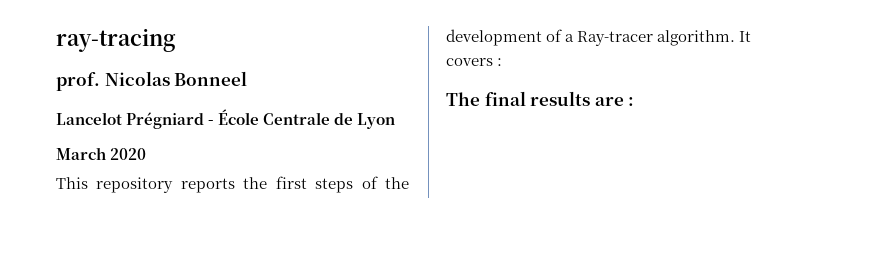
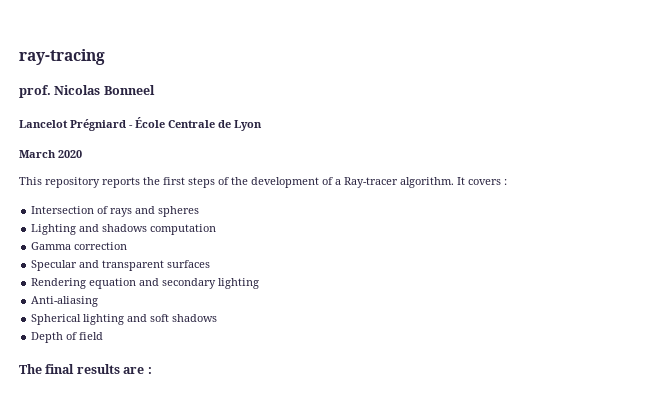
(503, 62) none -> [31,206,200,217] [31,224,217,235] [31,242,128,250] [31,260,211,271] [31,278,260,289] [31,296,99,307] [31,314,218,325] [31,332,104,343] // Intersection of rays and spheres // Lighting and shadows computation // Gamma correction // Specular and transparent surfaces // Rendering equation and secondary lighting // Anti-aliasing // Spherical lighting and soft shadows // Depth of field

